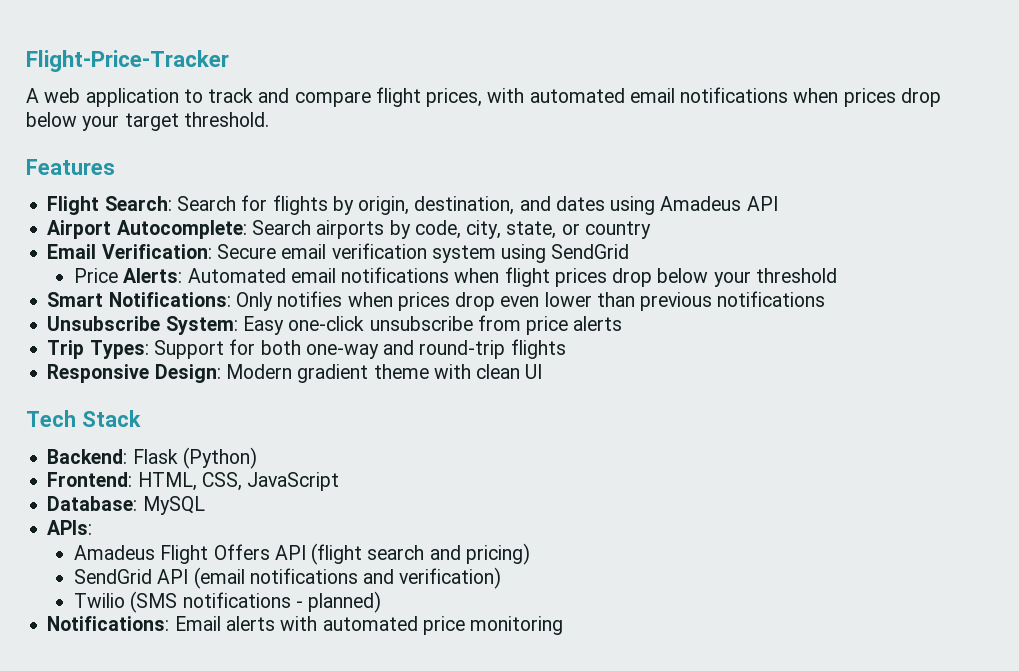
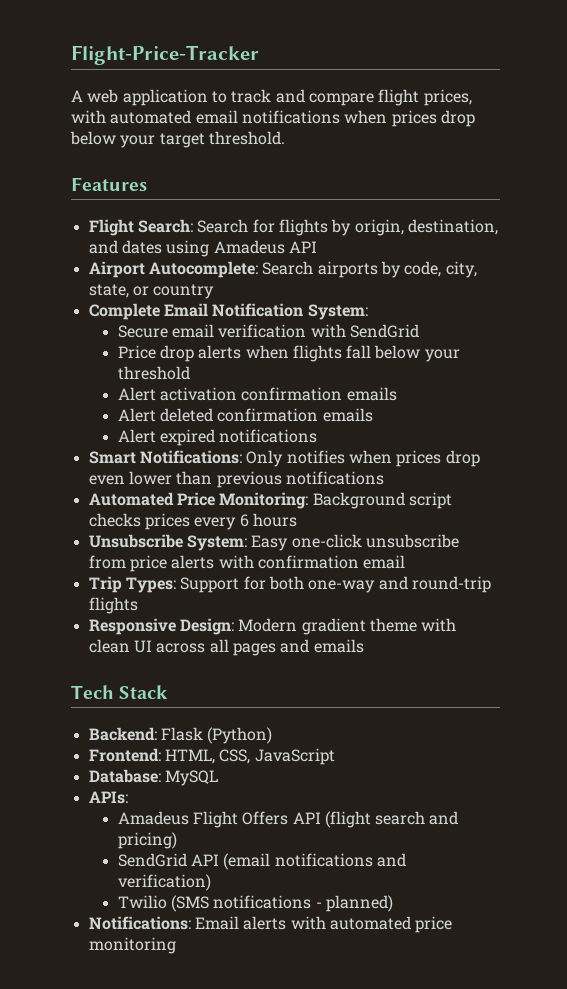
[47,244,212,259] Email Verification: -> [88,303,368,320] Complete Email Notification System: //
[431,244,547,263] system using -> [310,324,346,338] with
[123,267,837,287] Alerts: Automated email notifications when flight prices drop below your threshold -> [159,345,460,362] [117,366,190,380] [117,387,397,401] [117,408,373,422] [117,429,318,446] drop alerts when flights fall below your threshold // Alert activation confirmation emails // Alert deleted confirmation emails // Alert expired notifications
(826, 299) none -> [88,492,452,509] [88,513,297,530] // Automated Price Monitoring: Background script checks prices every 6 hours
(623, 323) none -> [218,555,406,569] with confirmation email
(543, 371) none -> [156,639,364,656] across all pages and emails

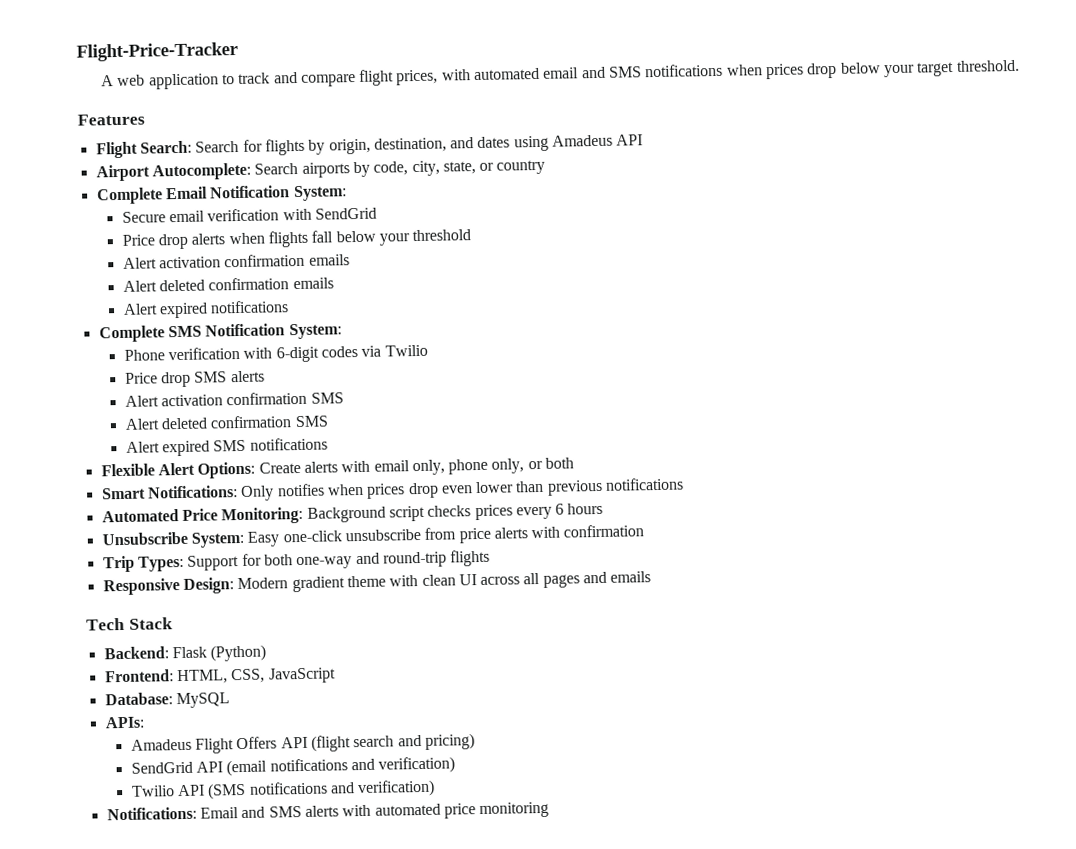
(238, 117) none -> [581,66,643,79] and SMS
(318, 436) none -> [98,323,342,343] [123,344,428,363] [124,370,265,388] [124,391,344,407] [124,415,329,430] [125,437,328,457] [100,457,575,479] // Complete SMS Notification System: // Phone verification with 6-digit codes via Twilio // Price drop SMS alerts // Alert activation confirmation SMS // Alert deleted confirmation SMS // Alert expired SMS notifications // Flexible Alert Options: Create alerts with email only, phone only, or both
[363,555,406,569] email -> (645, 531) none
(167, 902) none -> [177,784,206,797] API
[315,895,393,912] - planned) -> [330,779,436,798] and verification)
(239, 923) none -> [241,806,302,819] and SMS

